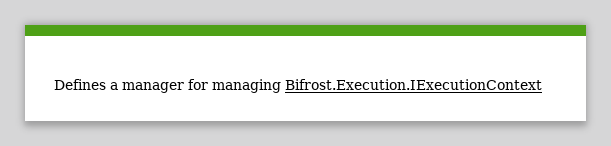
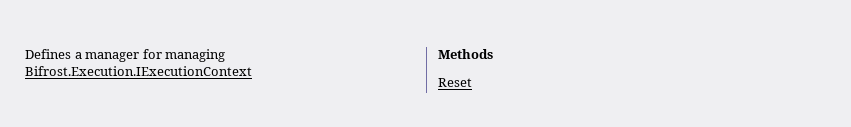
(542, 84) none -> [438,49,493,59] [438,78,472,87] // Methods // Reset

